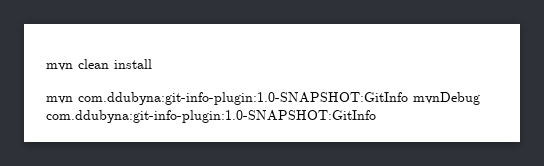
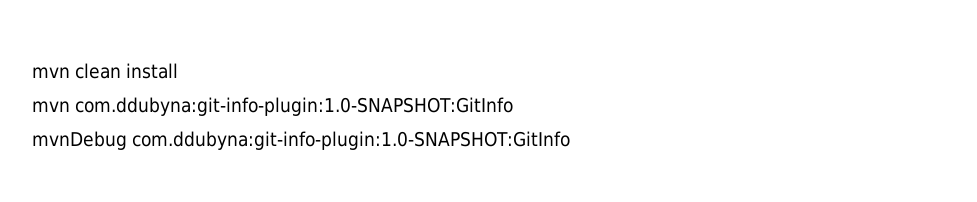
(408, 98) none -> (514, 106) //

